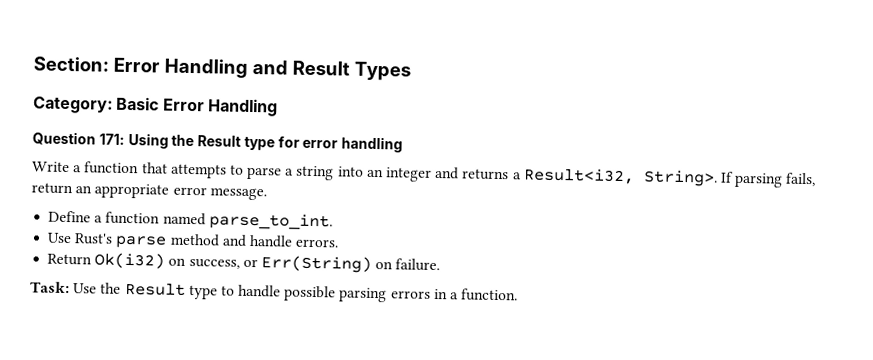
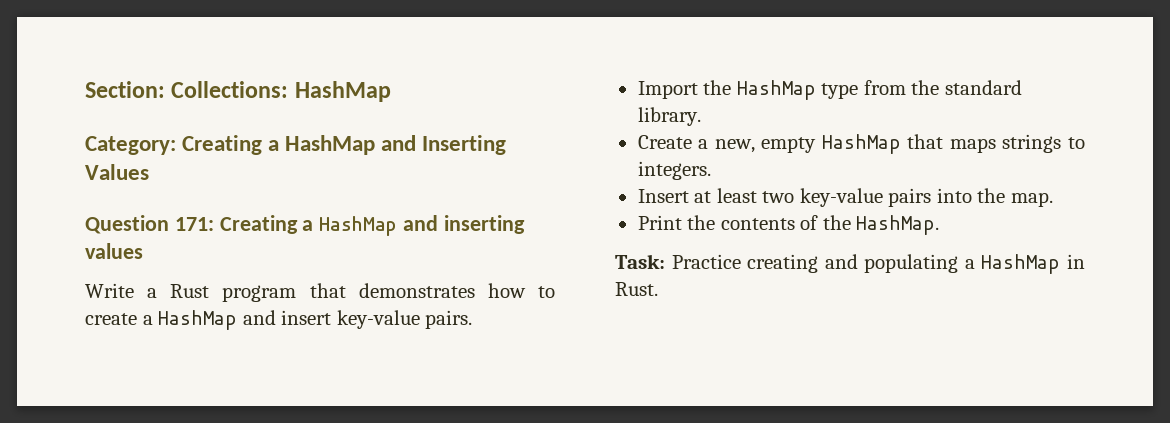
[112,57,411,81] [33,96,278,117] [32,131,404,153] [32,161,817,188] [31,182,267,201] [48,210,333,231] [47,232,340,249] [47,252,441,273] [30,281,519,303] Error Handling and Result Types // Category: Basic Error Handling // Question 171: Using the Result type for error handling // Write a function that attempts to parse a string into an integer and returns a Result<i32, String>. If parsing fails, return an appropriate error message. // Define a function named parse_to_int. // Use Rust's parse method and handle errors. // Return Ok(i32) on success, or Err(String) on failure. // Task: Use the Result type to handle possible parsing errors in a function. -> [171,81,391,102] [85,135,507,155] [85,164,149,180] [85,215,525,236] [85,243,143,259] [85,283,555,302] [85,310,473,330] [637,80,1022,100] [637,107,701,126] [637,134,1085,154] [637,161,711,180] [637,188,1053,207] [637,215,940,235] [615,254,1085,274] [615,282,658,296] Collections: HashMap // Category: Creating a HashMap and Inserting Values // Question 171: Creating a HashMap and inserting values // Write a Rust program that demonstrates how to create a HashMap and insert key-value pairs. // Import the HashMap type from the standard library. // Create a new, empty HashMap that maps strings to integers. // Insert at least two key-value pairs into the map. // Print the contents of the HashMap. // Task: Practice creating and populating a HashMap in Rust.

